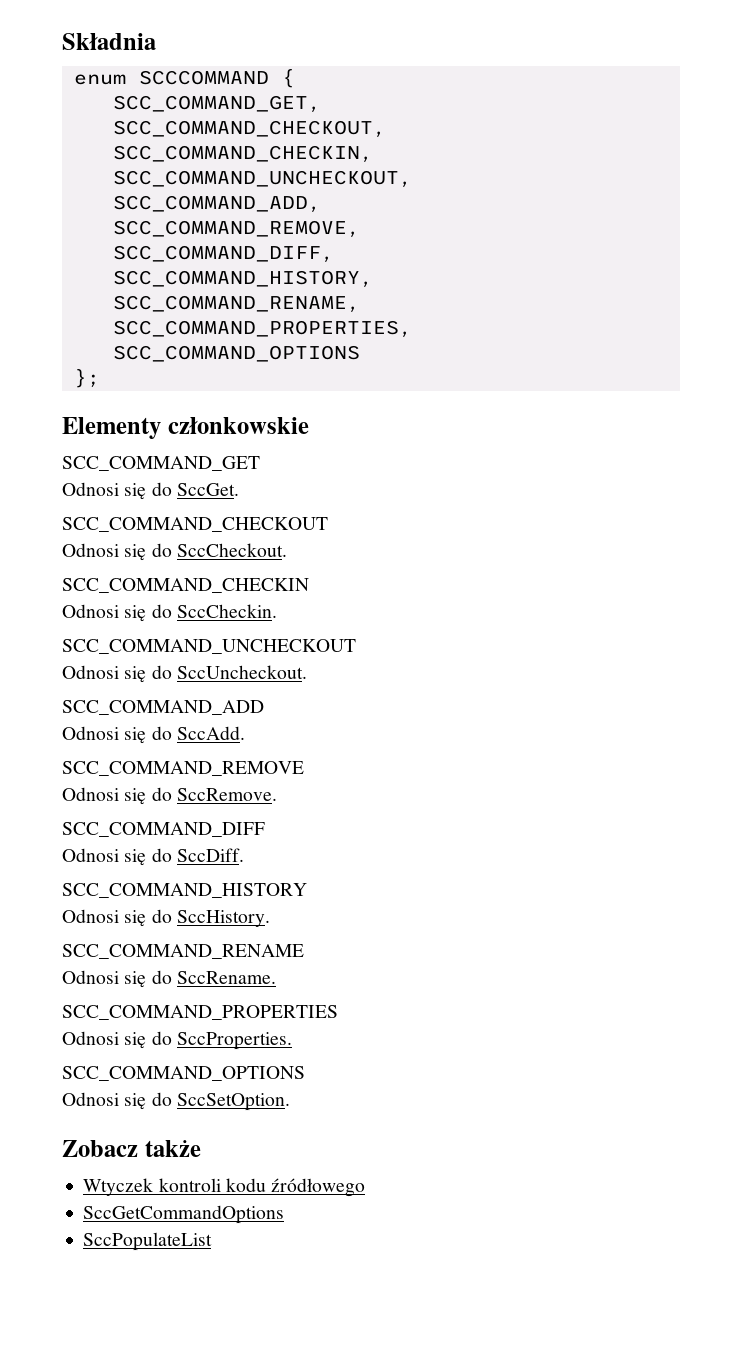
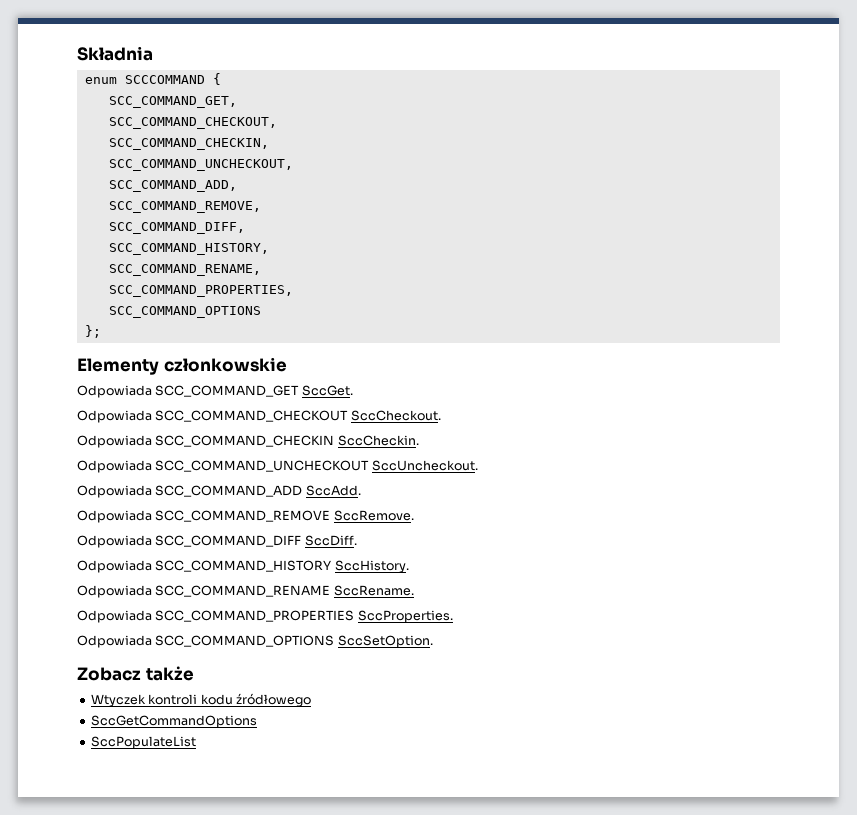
(309, 425) none -> [77,385,152,398] Odpowiada
[62,482,172,500] // Odnosi się do -> (300, 391) none
(239, 489) none -> [77,410,152,423] Odpowiada
[62,543,172,561] // Odnosi się do -> (349, 416) none
(287, 550) none -> [77,435,152,448] Odpowiada
[62,604,172,622] // Odnosi się do -> (335, 441) none
(277, 611) none -> [77,460,152,473] Odpowiada
[62,665,172,683] // Odnosi się do -> (370, 466) none
(307, 672) none -> [77,485,152,498] Odpowiada
[62,726,172,744] // Odnosi się do -> (303, 491) none
(245, 733) none -> [77,510,152,523] Odpowiada
[62,787,172,805] // Odnosi się do -> (331, 516) none
(277, 794) none -> [77,535,152,548] Odpowiada
[62,848,172,866] // Odnosi się do -> (302, 541) none
(244, 855) none -> [77,560,152,573] Odpowiada
[62,909,172,927] // Odnosi się do -> (332, 566) none
(270, 918) none -> [77,585,152,598] Odpowiada
[62,970,172,988] // Odnosi się do -> (331, 591) none
(276, 977) none -> [77,610,152,623] Odpowiada
[62,1031,172,1049] // Odnosi się do -> (355, 616) none
[62,1066,305,1081] [62,1092,172,1110] SCC_COMMAND_OPTIONS // Odnosi się do -> [77,635,335,648] Odpowiada SCC_COMMAND_OPTIONS

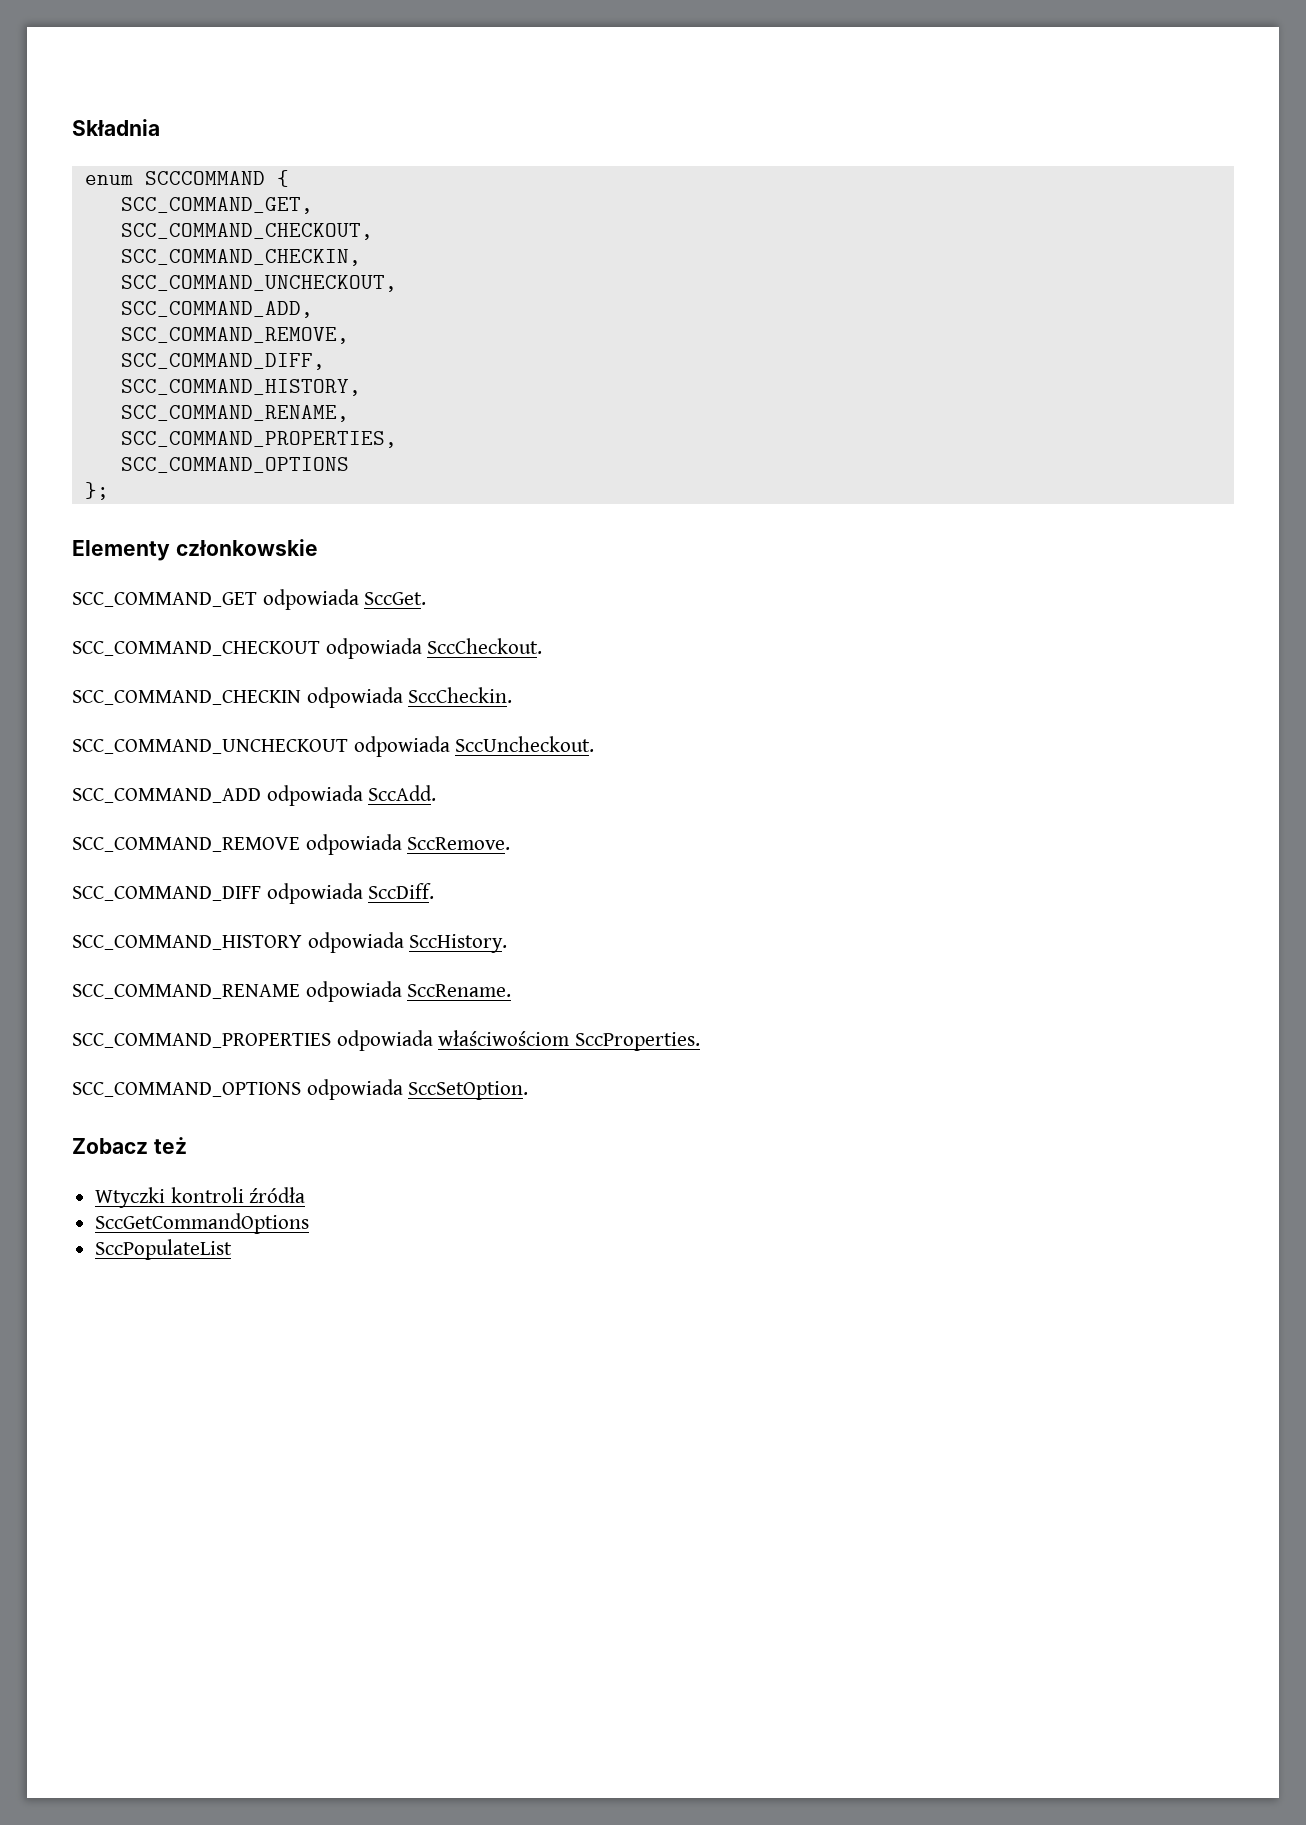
[77,385,300,398] Odpowiada SCC_COMMAND_GET -> [72,589,359,610] SCC_COMMAND_GET odpowiada
[77,410,349,423] Odpowiada SCC_COMMAND_CHECKOUT -> [72,638,422,659] SCC_COMMAND_CHECKOUT odpowiada
[77,435,335,448] Odpowiada SCC_COMMAND_CHECKIN -> [72,687,403,708] SCC_COMMAND_CHECKIN odpowiada
[77,460,370,473] Odpowiada SCC_COMMAND_UNCHECKOUT -> [72,736,450,757] SCC_COMMAND_UNCHECKOUT odpowiada
[77,485,303,498] Odpowiada SCC_COMMAND_ADD -> [72,785,363,806] SCC_COMMAND_ADD odpowiada
[77,510,331,523] Odpowiada SCC_COMMAND_REMOVE -> [72,834,402,855] SCC_COMMAND_REMOVE odpowiada
[77,535,302,548] Odpowiada SCC_COMMAND_DIFF -> [72,883,363,904] SCC_COMMAND_DIFF odpowiada
[77,560,332,573] Odpowiada SCC_COMMAND_HISTORY -> [72,932,404,953] SCC_COMMAND_HISTORY odpowiada
[77,585,331,598] Odpowiada SCC_COMMAND_RENAME -> [72,981,402,1002] SCC_COMMAND_RENAME odpowiada
[77,610,355,623] Odpowiada SCC_COMMAND_PROPERTIES -> [72,1030,570,1051] SCC_COMMAND_PROPERTIES odpowiada właściwościom
[77,635,335,648] Odpowiada SCC_COMMAND_OPTIONS -> [72,1079,403,1100] SCC_COMMAND_OPTIONS odpowiada
[145,666,194,681] [90,693,311,707] także // Wtyczek kontroli kodu źródłowego -> [153,1137,187,1154] [95,1187,306,1208] też // Wtyczki kontroli źródła

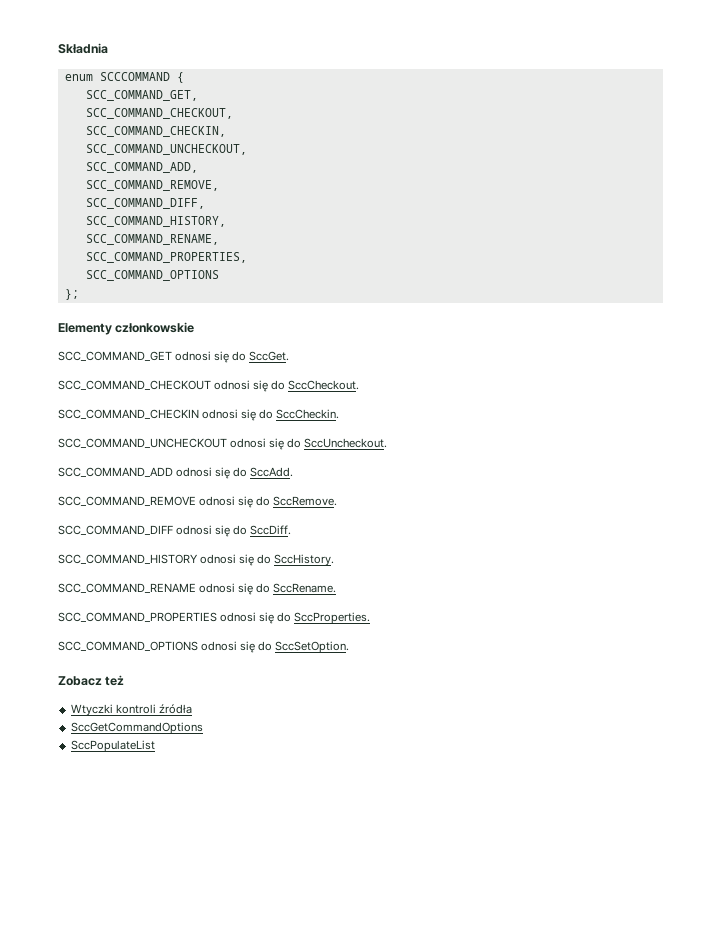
[262,589,359,610] odpowiada -> [175,351,247,363] odnosi się do
[325,638,422,659] odpowiada -> [214,380,286,392] odnosi się do
[306,687,403,708] odpowiada -> [202,409,274,421] odnosi się do
[353,736,450,757] odpowiada -> [230,438,302,450] odnosi się do
[266,785,363,806] odpowiada -> [176,467,248,479] odnosi się do
[305,834,402,855] odpowiada -> [199,496,271,508] odnosi się do
[266,883,363,904] odpowiada -> [176,525,248,537] odnosi się do
[307,932,404,953] odpowiada -> [200,554,272,566] odnosi się do
[305,981,402,1002] odpowiada -> [199,583,271,595] odnosi się do
[336,1030,570,1051] odpowiada właściwościom -> [220,612,292,624] odnosi się do
[306,1079,403,1100] odpowiada -> [201,641,273,653] odnosi się do

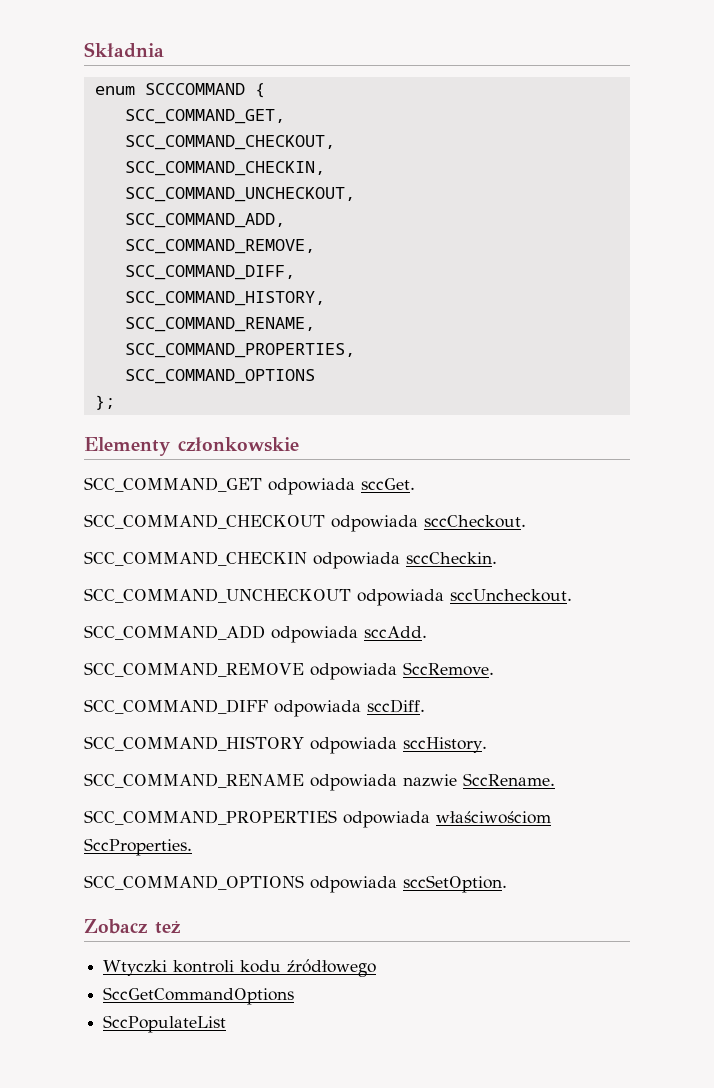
[175,351,290,363] [58,380,360,392] [58,409,340,421] [58,438,388,450] [58,467,294,479] [58,496,338,508] [58,525,292,537] [58,554,335,566] [58,583,271,595] odnosi się do SccGet. // SCC_COMMAND_CHECKOUT odnosi się do SccCheckout. // SCC_COMMAND_CHECKIN odnosi się do SccCheckin. // SCC_COMMAND_UNCHECKOUT odnosi się do SccUncheckout. // SCC_COMMAND_ADD odnosi się do SccAdd. // SCC_COMMAND_REMOVE odnosi się do SccRemove. // SCC_COMMAND_DIFF odnosi się do SccDiff. // SCC_COMMAND_HISTORY odnosi się do SccHistory. // SCC_COMMAND_RENAME odnosi się do -> [268,478,415,495] [84,514,526,532] [84,551,497,569] [84,588,572,606] [84,625,427,643] [84,662,494,680] [84,699,425,717] [84,736,487,754] [84,773,457,791] odpowiada sccGet. // SCC_COMMAND_CHECKOUT odpowiada sccCheckout. // SCC_COMMAND_CHECKIN odpowiada sccCheckin. // SCC_COMMAND_UNCHECKOUT odpowiada sccUncheckout. // SCC_COMMAND_ADD odpowiada sccAdd. // SCC_COMMAND_REMOVE odpowiada SccRemove. // SCC_COMMAND_DIFF odpowiada sccDiff. // SCC_COMMAND_HISTORY odpowiada sccHistory. // SCC_COMMAND_RENAME odpowiada nazwie
[220,612,292,624] odnosi się do -> [343,811,551,828] odpowiada właściwościom
[201,641,350,653] odnosi się do SccSetOption. -> [310,875,507,893] odpowiada sccSetOption.
[158,704,192,714] źródła -> [240,959,377,977] kodu źródłowego

